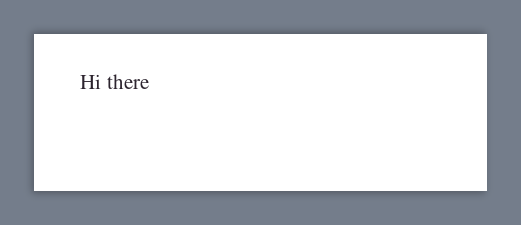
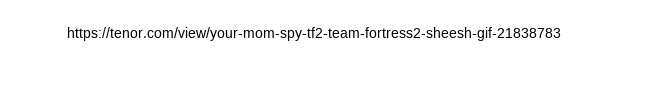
[80,74,149,89] Hi there -> [67,27,561,41] https://tenor.com/view/your-mom-spy-tf2-team-fortress2-sheesh-gif-21838783

